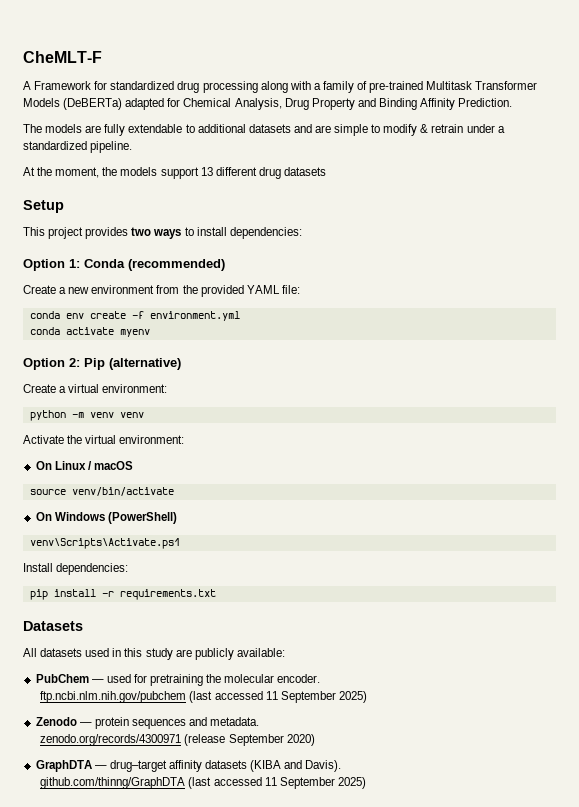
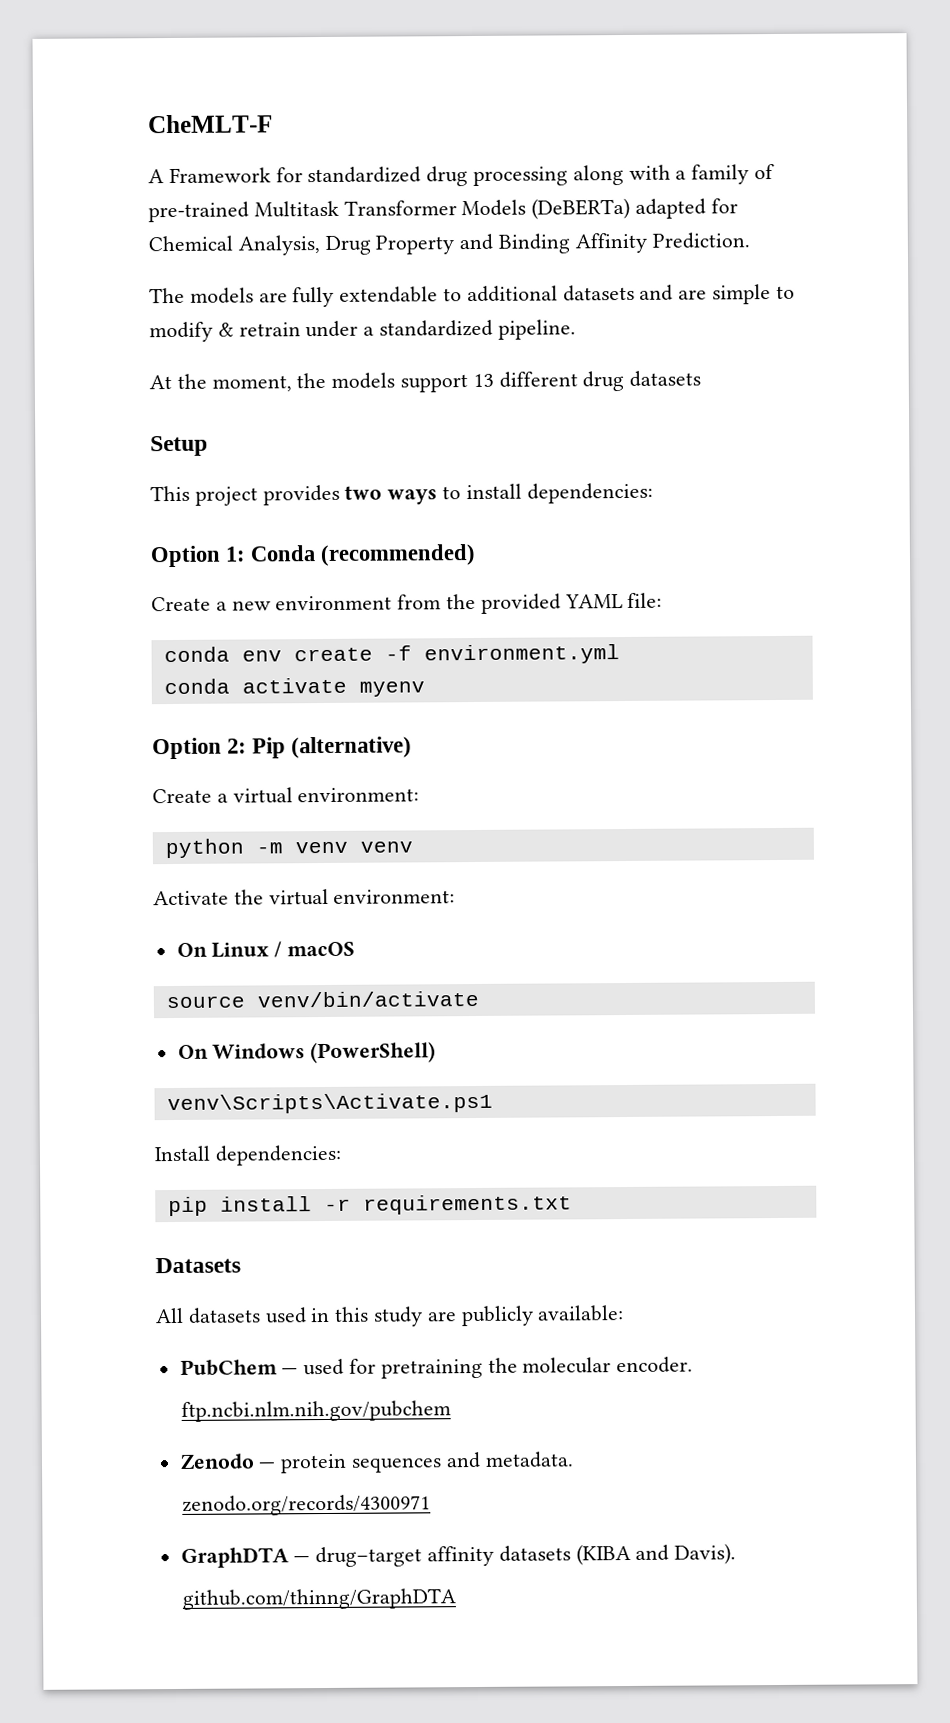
[189,691,367,703] (last accessed 11 September 2025) -> (451, 1411) none
[184,734,315,746] (release September 2020) -> (431, 1505) none
[188,777,366,789] (last accessed 11 September 2025) -> (456, 1599) none

